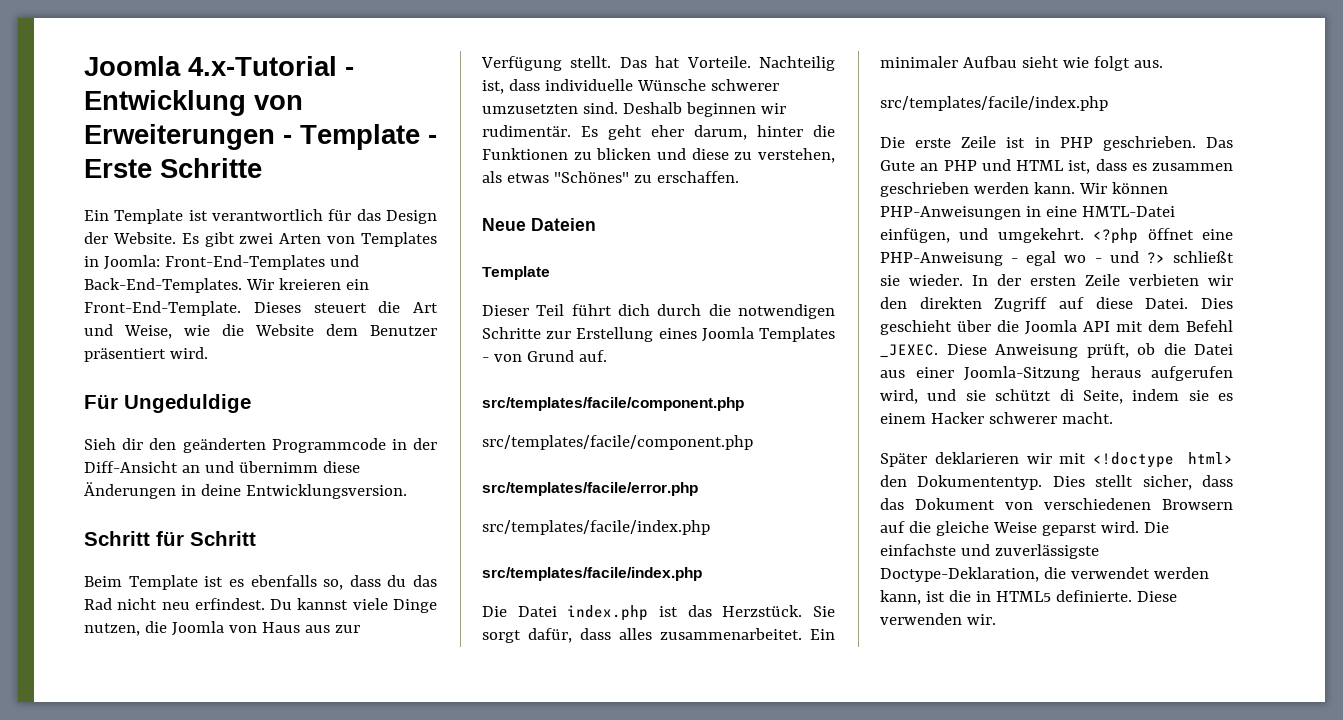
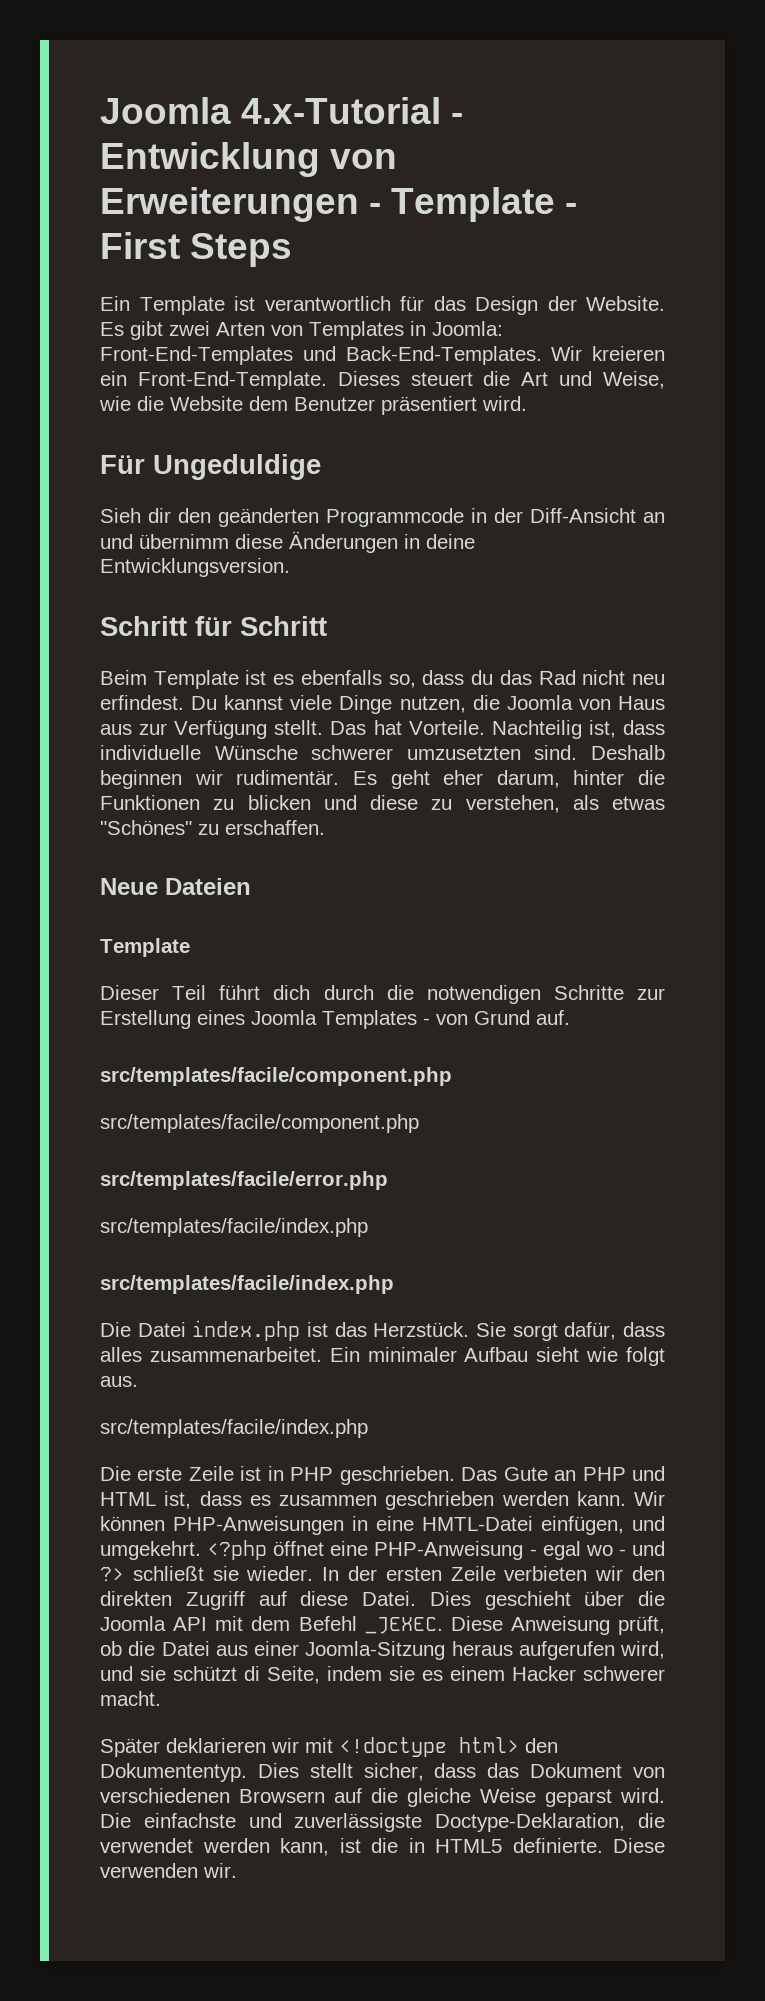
[84,158,262,178] Erste Schritte -> [100,232,292,267] First Steps

